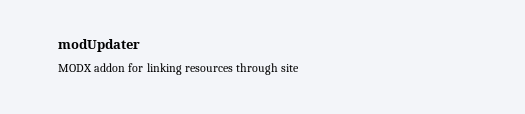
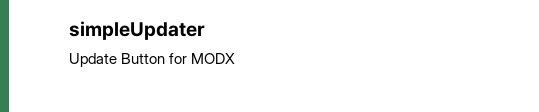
[58,39,140,52] [58,63,300,75] modUpdater // MODX addon for linking resources through site -> [69,21,205,40] [69,53,236,67] simpleUpdater // Update Button for MODX

